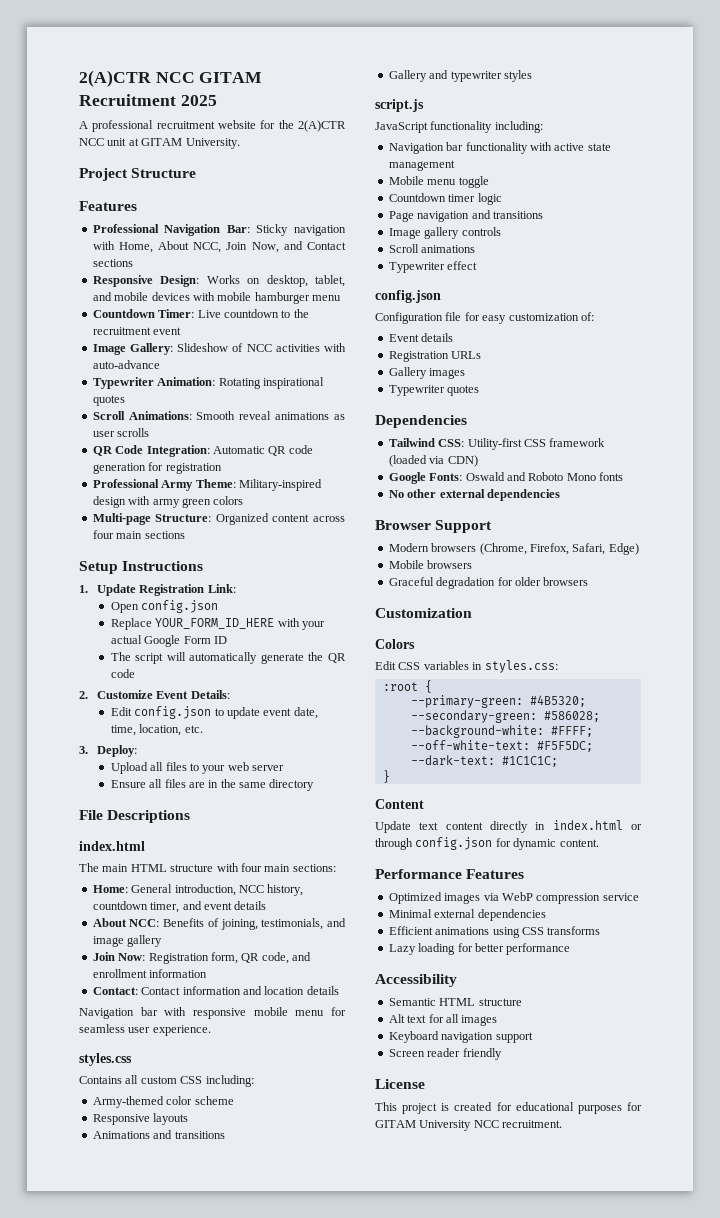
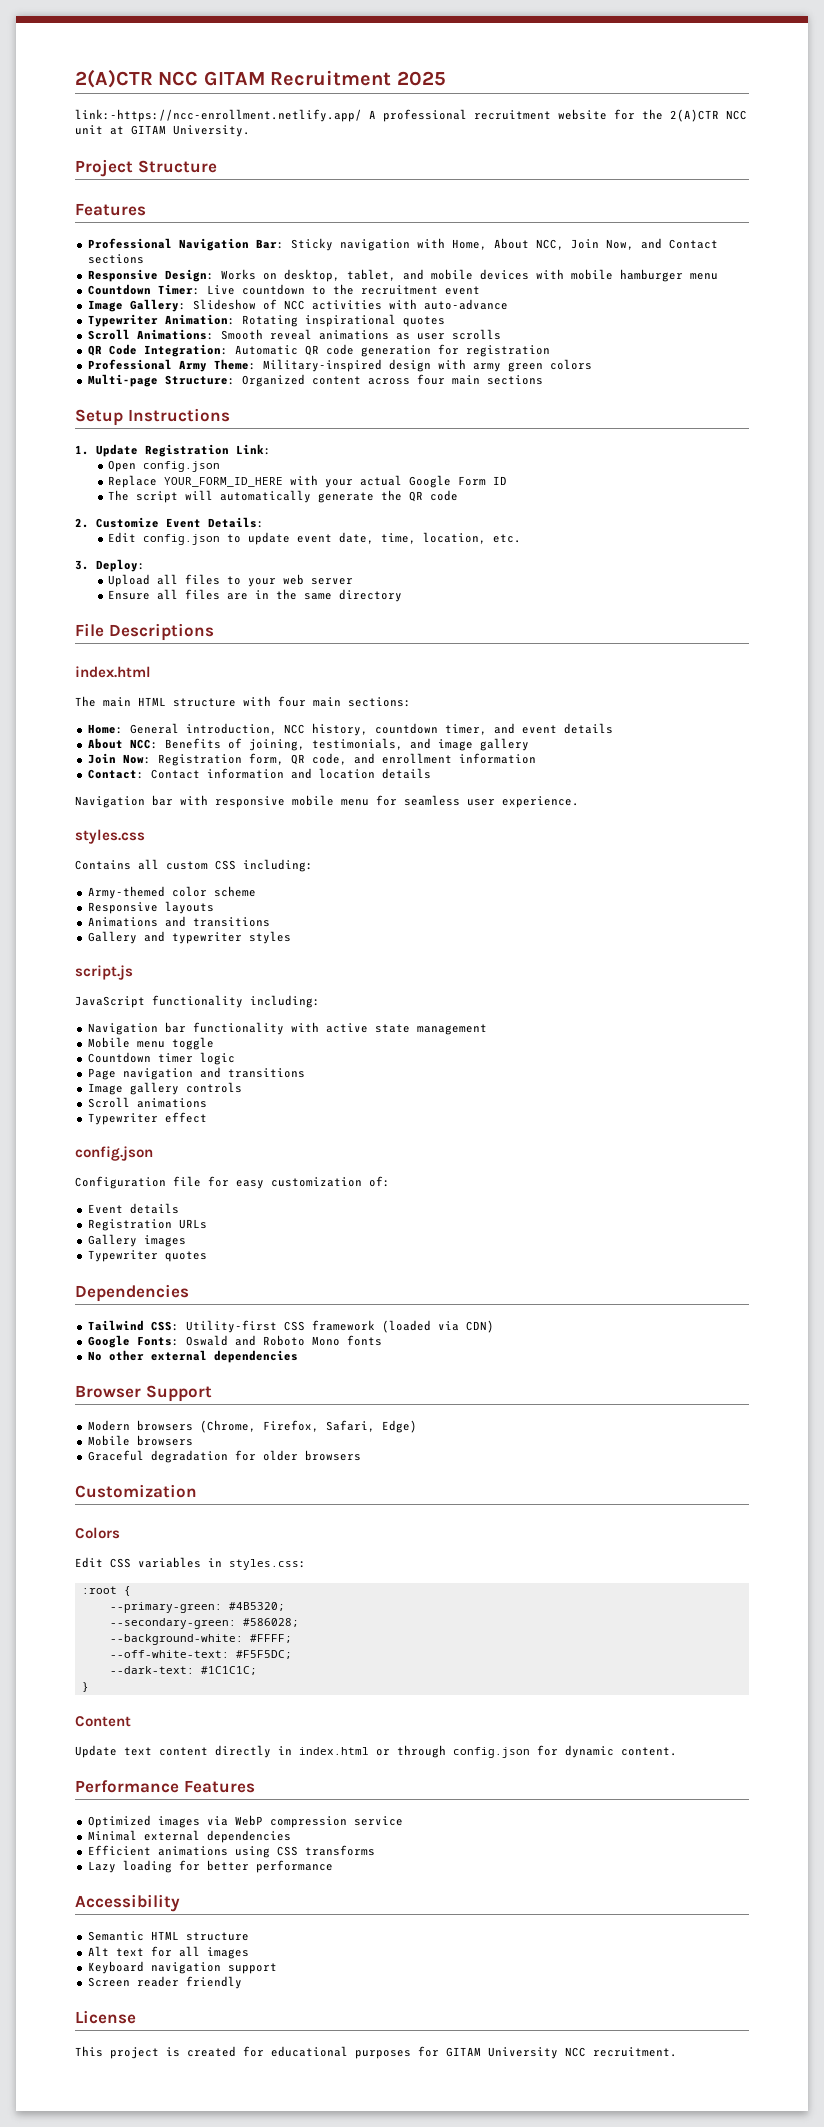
(217, 100) none -> [75,109,362,122] link:-https://ncc-enrollment.netlify.app/

